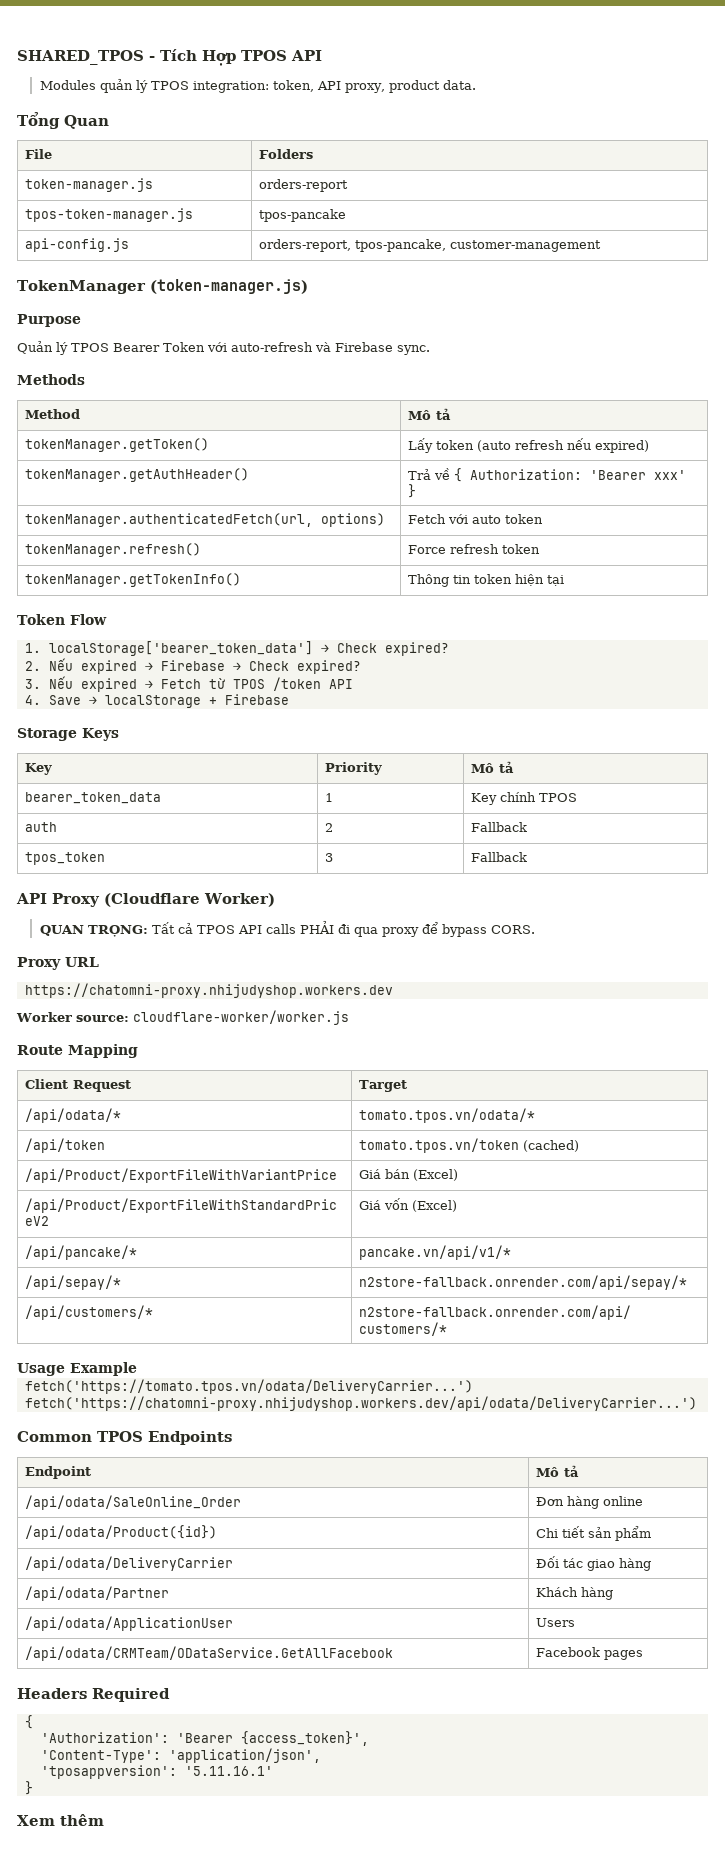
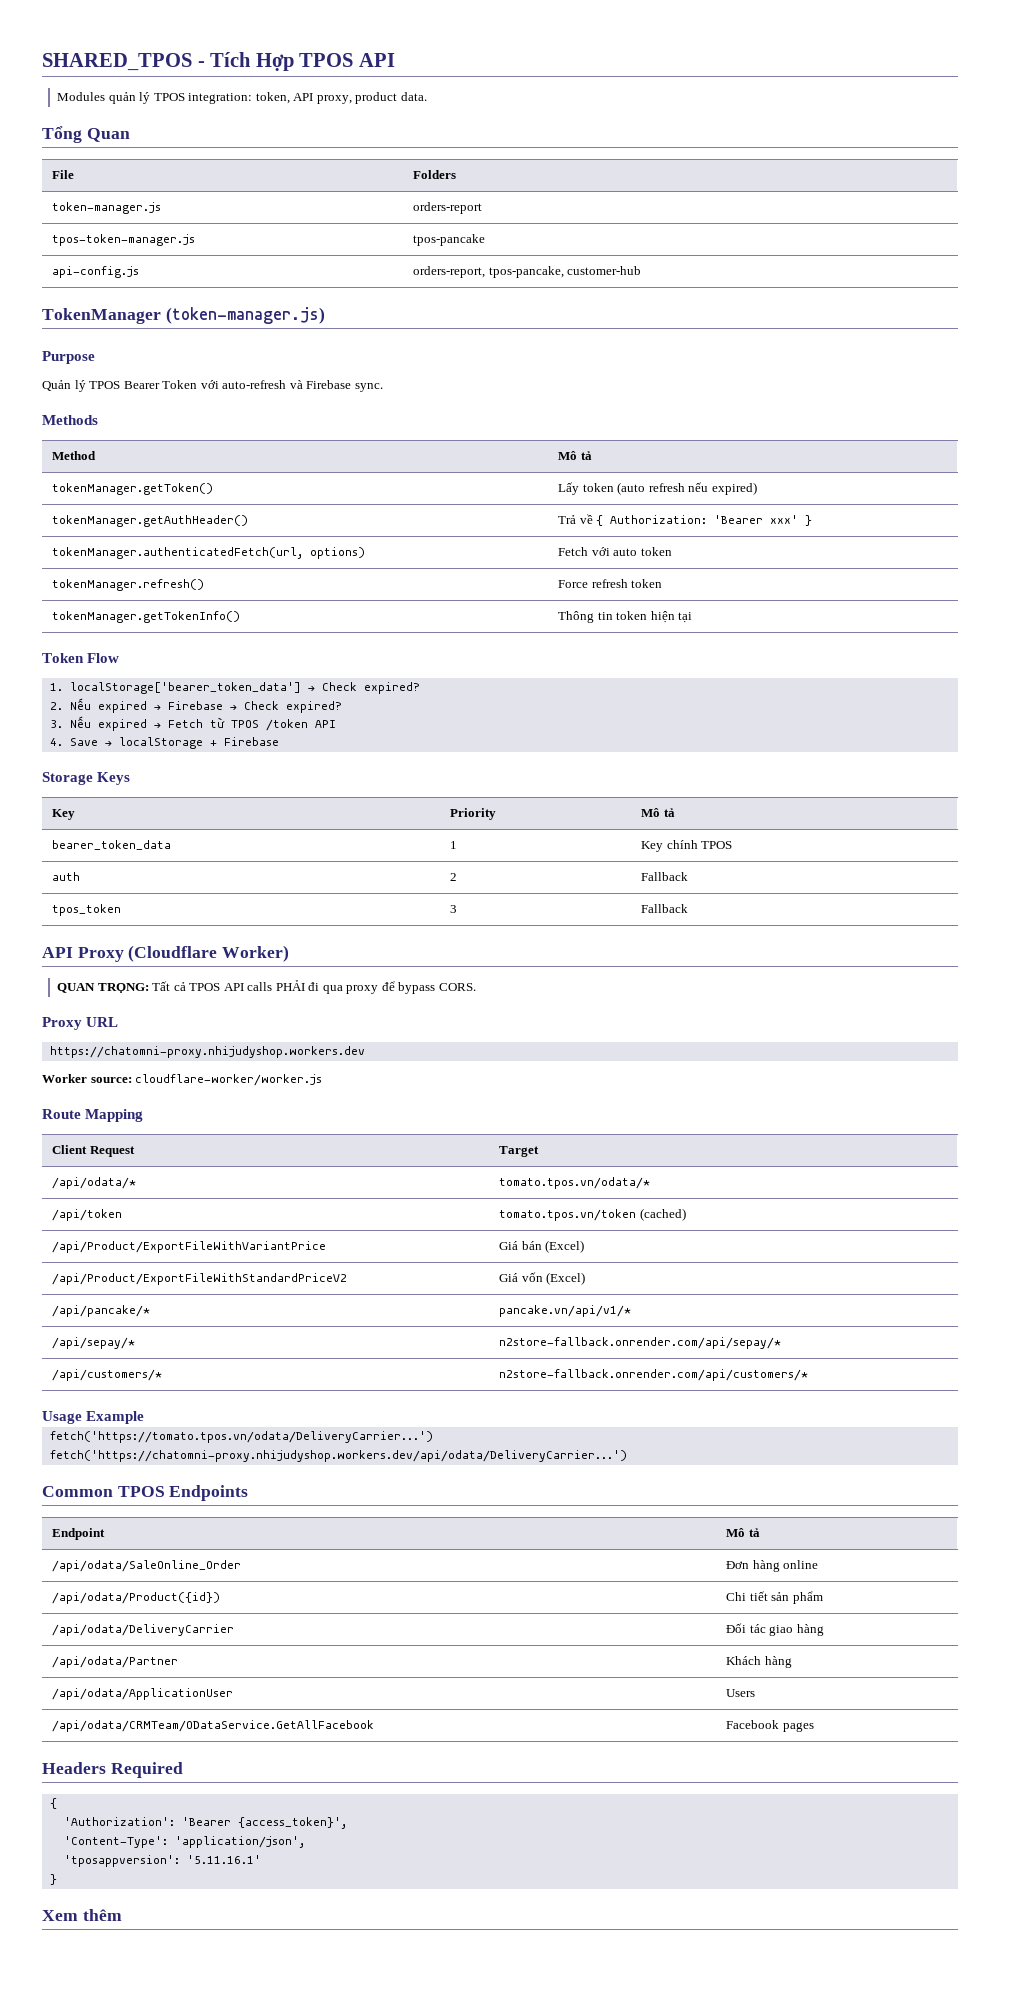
[450,240,602,252] customer-management -> [567,266,642,275] customer-hub

